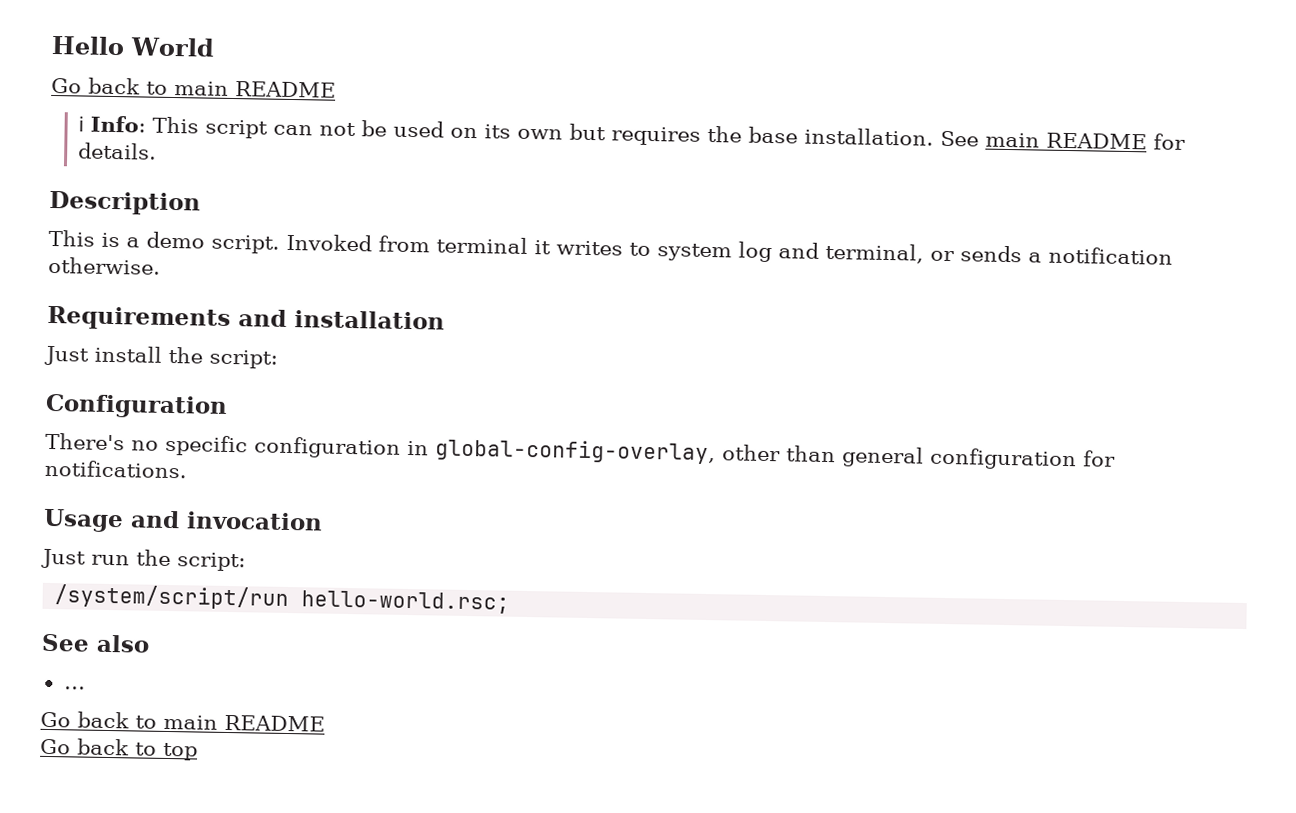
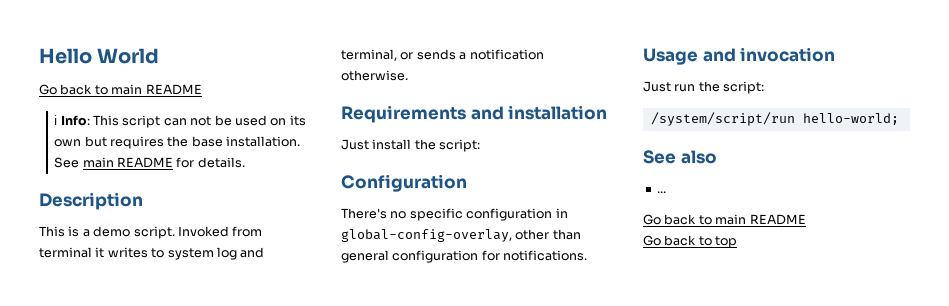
[301,590,511,614] hello-world.rsc; -> [802,113,899,125] hello-world;

